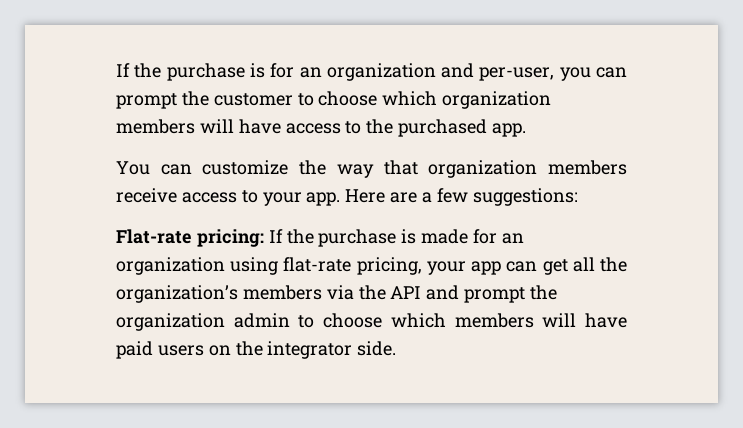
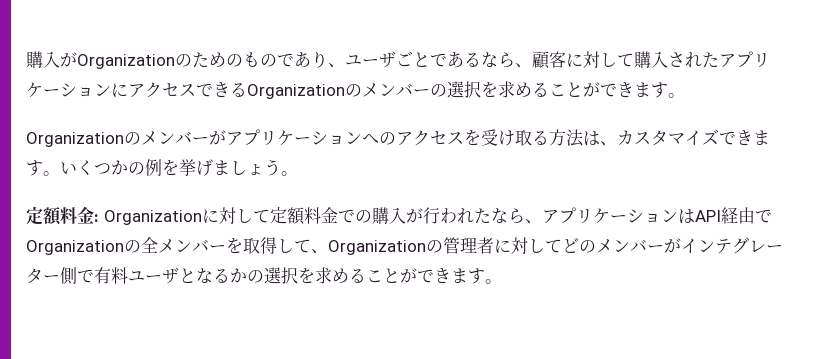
[116,63,628,81] [116,91,552,109] [116,119,527,137] [116,160,627,178] [116,188,578,206] [116,229,524,247] [116,257,627,275] [116,285,558,303] [116,313,627,331] [116,341,397,359] If the purchase is for an organization and per-user, you can prompt the customer to choose which organization members will have access to the purchased app. // You can customize the way that organization members receive access to your app. Here are a few suggestions: // Flat-rate pricing: If the purchase is made for an organization using flat-rate pricing, your app can get all the organization’s members via the API and prompt the organization admin to choose which members will have paid users on the integrator side. -> [26,51,770,69] [26,81,685,99] [26,129,770,147] [26,159,298,176] [26,206,772,225] [26,237,783,255] [26,267,502,285] 購入がOrganizationのためのものであり、ユーザごとであるなら、顧客に対して購入されたアプリケーションにアクセスできるOrganizationのメンバーの選択を求めることができます。 // Organizationのメンバーがアプリケーションへのアクセスを受け取る方法は、カスタマイズできます。いくつかの例を挙げましょう。 // 定額料金: Organizationに対して定額料金での購入が行われたなら、アプリケーションはAPI経由でOrganizationの全メンバーを取得して、Organizationの管理者に対してどのメンバーがインテグレーター側で有料ユーザとなるかの選択を求めることができます。

